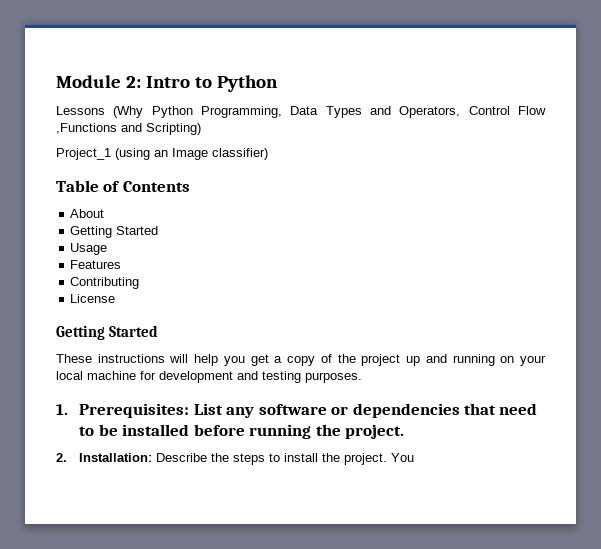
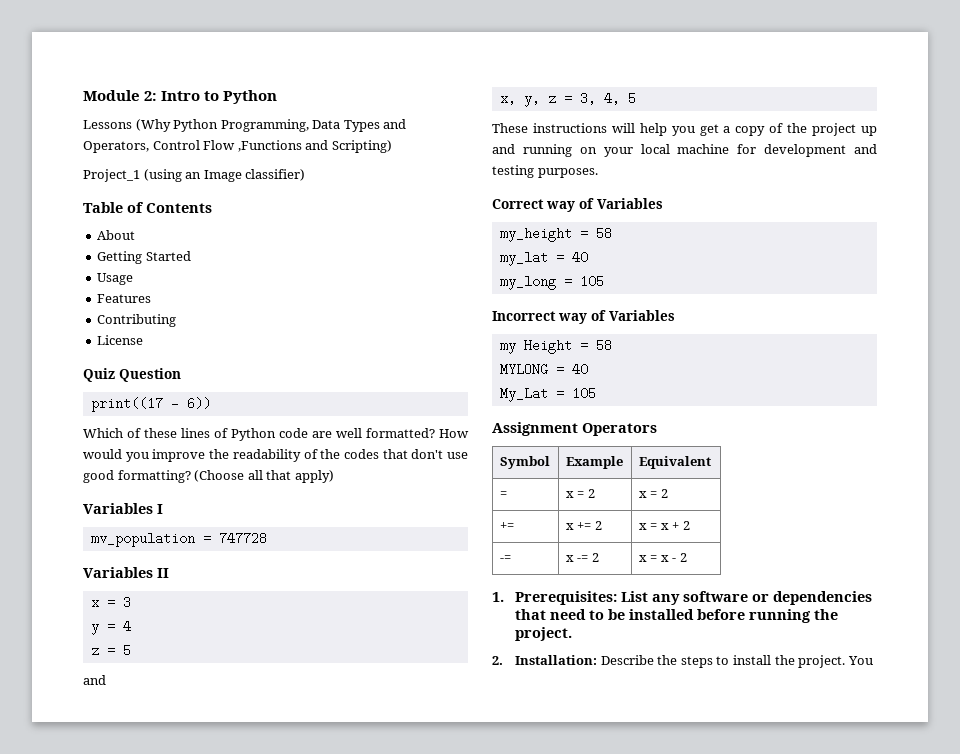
[56,325,159,340] Getting Started -> [83,368,181,382] [90,397,211,412] [83,428,469,441] [83,449,468,462] [83,470,334,483] [83,503,163,514] [90,532,267,547] [83,567,169,578] [90,596,131,609] [90,620,131,635] [90,644,131,657] [83,675,106,685] [499,92,636,107] Quiz Question // print((17 - 6)) // Which of these lines of Python code are well formatted? How would you improve the readability of the codes that don't use good formatting? (Choose all that apply) // Variables I // mv_population = 747728 // Variables II // x = 3 // y = 4 // z = 5 // and // x, y, z = 3, 4, 5
(362, 377) none -> [492,198,663,212] [499,227,612,242] [499,251,588,266] [499,275,604,290] [492,310,675,324] [499,339,612,354] [499,363,588,376] [499,387,596,402] [492,422,657,436] [499,456,550,469] [565,456,623,469] [638,456,711,469] [499,491,507,498] [565,489,595,498] [638,489,668,498] [499,522,514,530] [565,521,602,530] [638,521,690,530] [499,555,511,562] [565,553,599,562] [638,553,687,562] // Correct way of Variables // my_height = 58 // my_lat = 40 // my_long = 105 // Incorrect way of Variables // my Height = 58 // MYLONG = 40 // My_Lat = 105 // Assignment Operators // Symbol | Example | Equivalent // = | x = 2 | x = 2 // += | x += 2 | x = x + 2 // -= | x -= 2 | x = x - 2

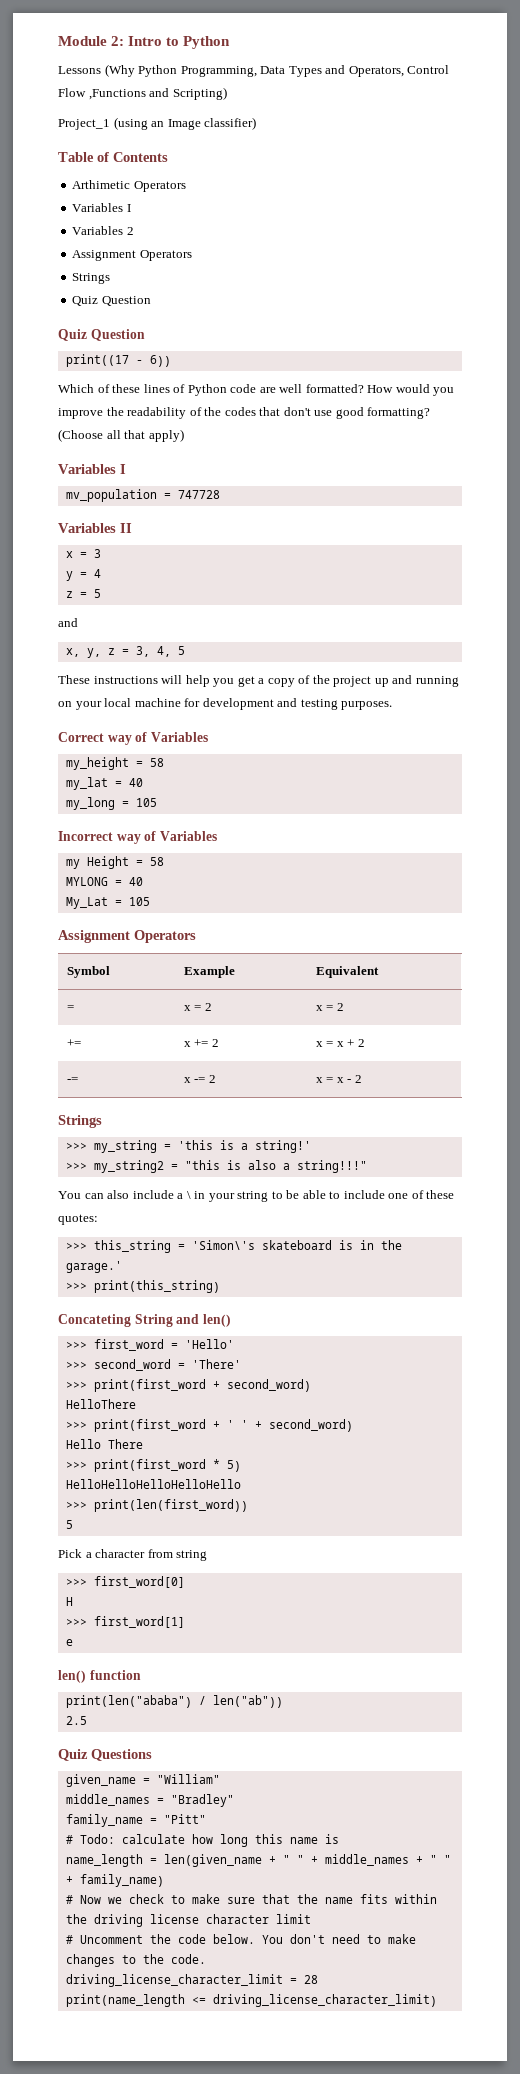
[97,230,136,240] [97,251,191,264] [97,273,134,285] [97,294,152,303] [97,314,177,327] [97,335,144,345] About // Getting Started // Usage // Features // Contributing // License -> [72,180,186,192] [72,203,131,212] [72,226,134,235] [72,250,192,261] [72,273,111,284] [72,296,151,306] Arthimetic Operators // Variables I // Variables 2 // Assignment Operators // Strings // Quiz Question
[492,591,873,605] [515,609,839,623] [515,627,573,641] [492,655,873,668] 1. Prerequisites: List any software or dependencies that need to be installed before running the project. // 2. Installation: Describe the steps to install the project. You -> [58,1115,102,1128] [65,1140,311,1153] [65,1160,367,1173] [58,1190,455,1202] [58,1214,98,1225] [65,1240,402,1253] [65,1261,122,1273] [65,1280,220,1293] [58,1314,231,1327] [65,1339,234,1351] [65,1359,241,1371] [65,1379,311,1392] [65,1399,136,1409] [65,1419,353,1432] [65,1439,143,1449] [65,1459,241,1472] [65,1479,241,1489] [65,1499,248,1512] [65,1520,73,1529] [58,1549,208,1561] [65,1576,185,1588] [65,1597,73,1606] [65,1616,185,1628] [65,1639,73,1646] [58,1670,141,1683] [65,1695,283,1708] [65,1716,87,1725] [58,1749,152,1761] [65,1774,220,1787] [65,1794,234,1807] [65,1814,206,1827] [65,1834,339,1847] [65,1854,451,1867] [65,1874,164,1887] [65,1894,437,1904] [65,1914,311,1927] [65,1934,416,1944] [65,1954,206,1967] [65,1974,318,1987] [65,1994,437,2007] Strings // >>> my_string = 'this is a string!' // >>> my_string2 = "this is also a string!!!" // You can also include a \ in your string to be able to include one of these quotes: // >>> this_string = 'Simon\'s skateboard is in the garage.' // >>> print(this_string) // Concateting String and len() // >>> first_word = 'Hello' // >>> second_word = 'There' // >>> print(first_word + second_word) // HelloThere // >>> print(first_word + ' ' + second_word) // Hello There // >>> print(first_word * 5) // HelloHelloHelloHelloHello // >>> print(len(first_word)) // 5 // Pick a character from string // >>> first_word[0] // H // >>> first_word[1] // e // len() function // print(len("ababa") / len("ab")) // 2.5 // Quiz Questions // given_name = "William" // middle_names = "Bradley" // family_name = "Pitt" // # Todo: calculate how long this name is // name_length = len(given_name + " " + middle_names + " " + family_name) // # Now we check to make sure that the name fits within the driving license character limit // # Uncomment the code below. You don't need to make changes to the code. // driving_license_character_limit = 28 // print(name_length <= driving_license_character_limit)

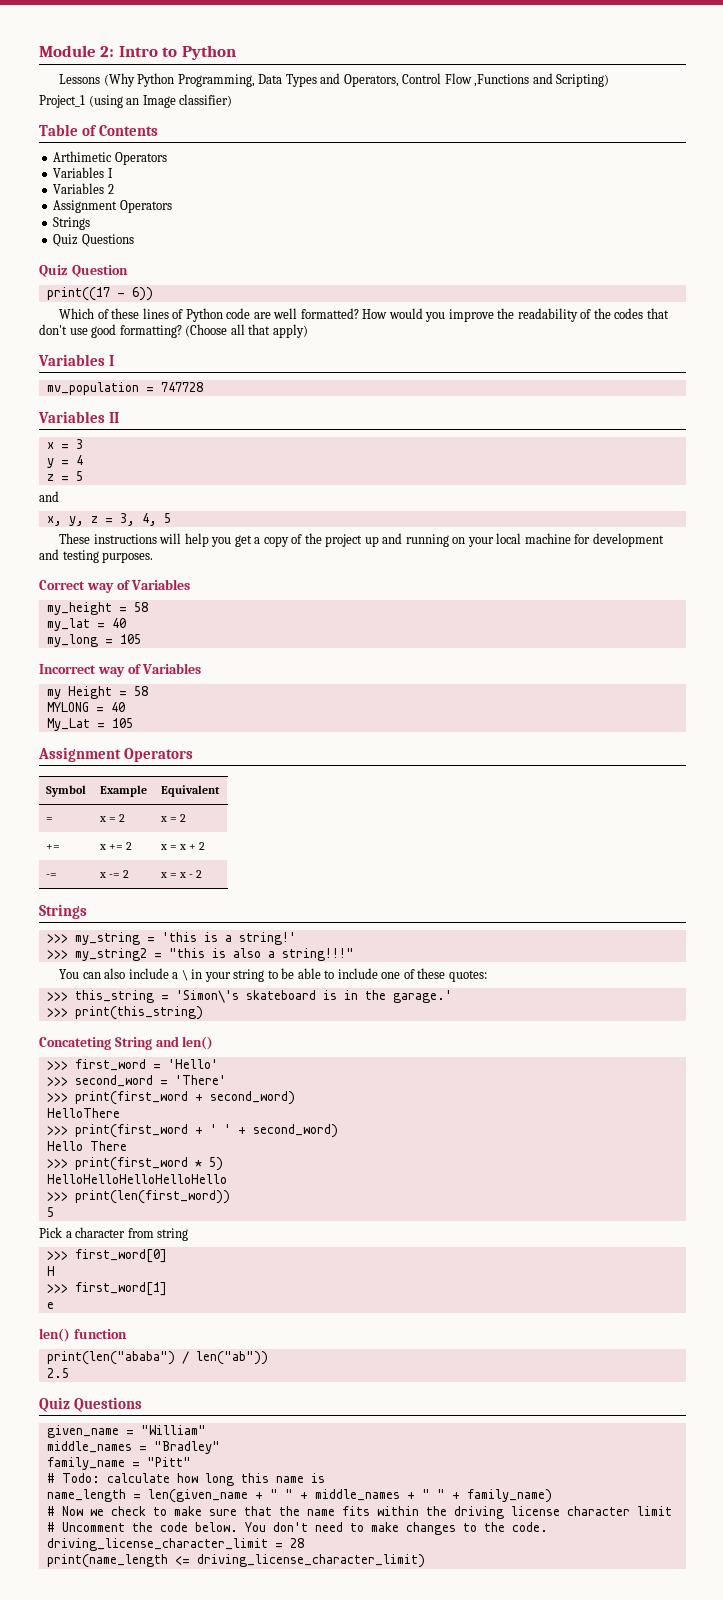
[101,296,151,306] Question -> [81,234,134,247] Questions

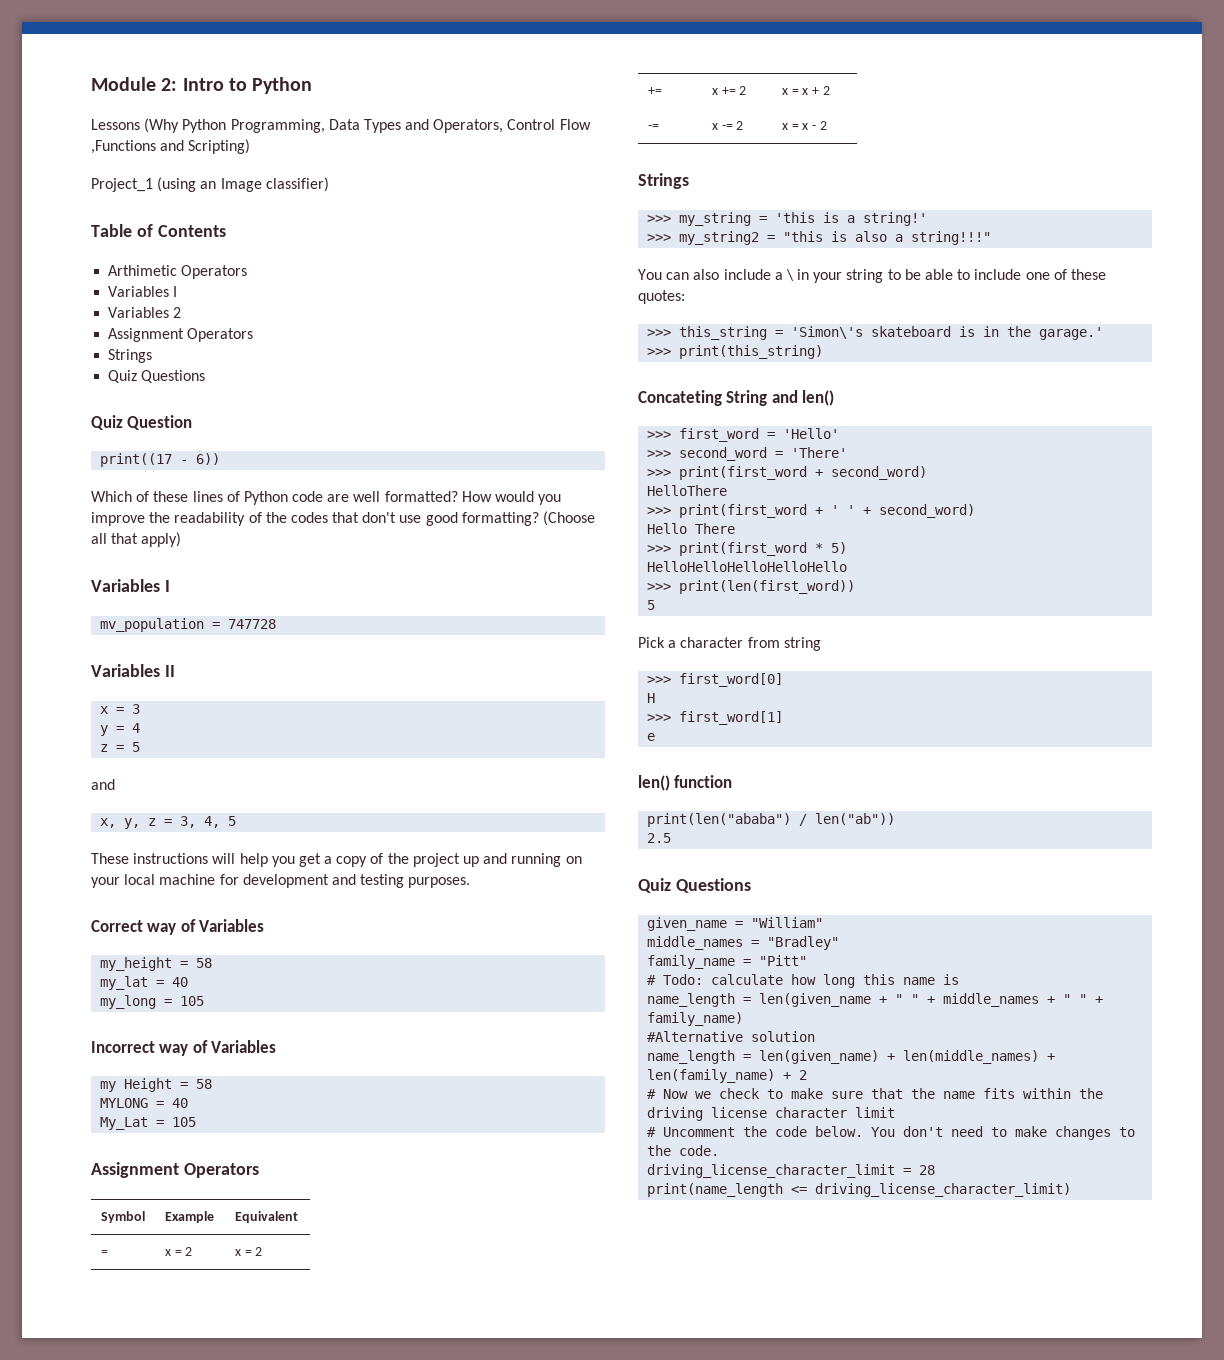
(552, 1496) none -> [647,1031,816,1042] [647,1050,1056,1064] [647,1069,808,1083] // #Alternative solution // name_length = len(given_name) + len(middle_names) + len(family_name) + 2

